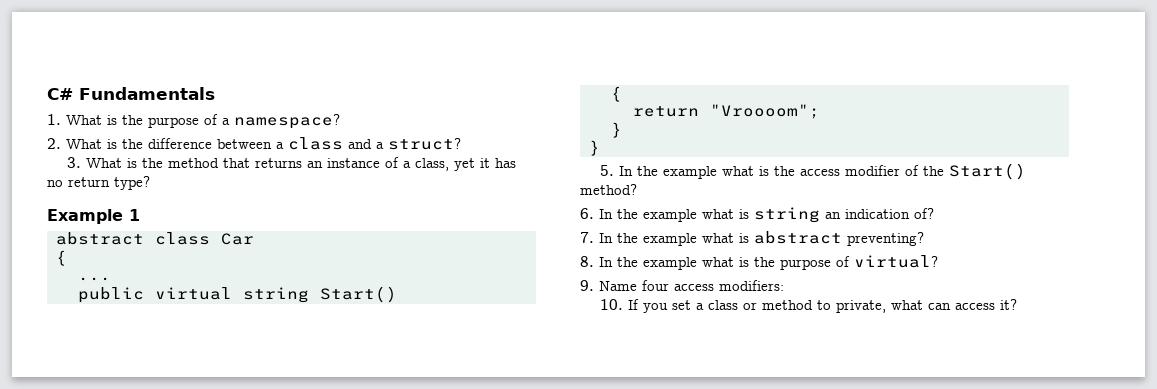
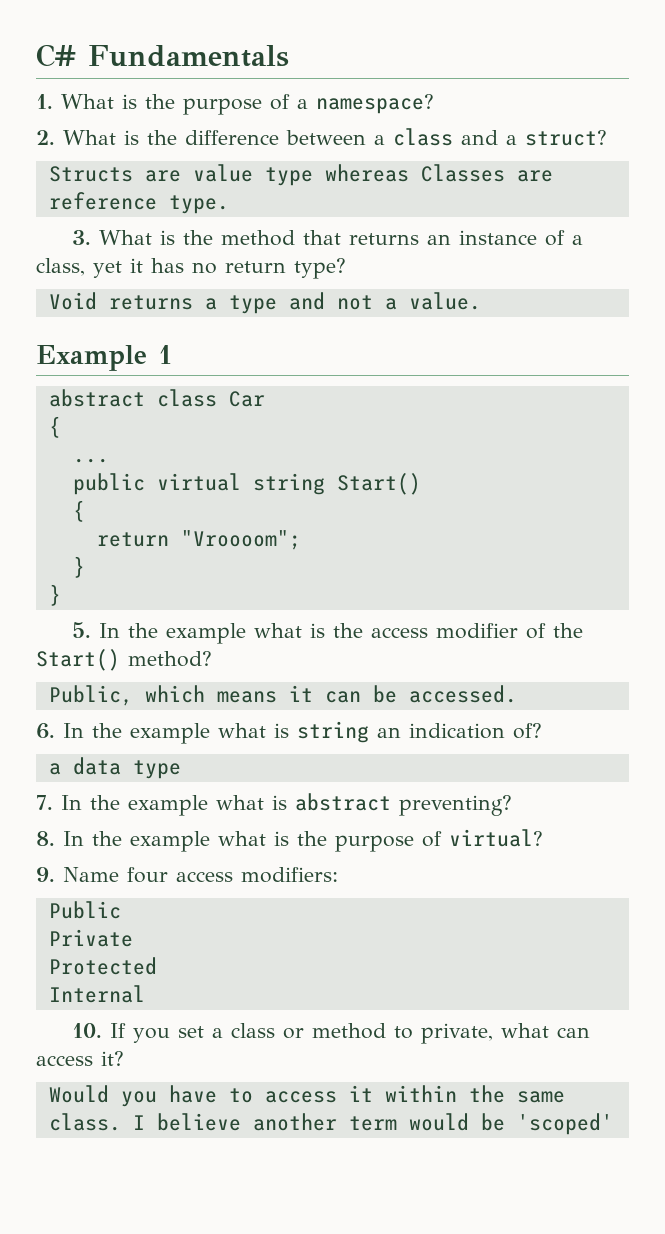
(461, 144) none -> [48,164,553,186] [48,192,229,214] // Structs are value type whereas Classes are reference type.
(150, 183) none -> [48,292,481,314] // Void returns a type and not a value.
(637, 189) none -> [48,685,517,706] // Public, which means it can be accessed.
(934, 213) none -> [48,757,181,779] // a data type
(784, 285) none -> [48,901,121,919] [48,929,133,947] [48,957,157,975] [48,985,145,1003] // Public // Private // Protected // Internal
(1018, 304) none -> [48,1085,565,1107] [48,1113,613,1135] // Would you have to access it within the same class. I believe another term would be 'scoped'

